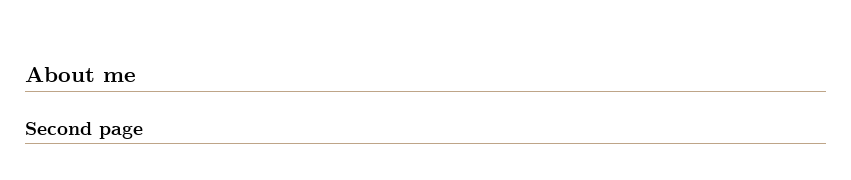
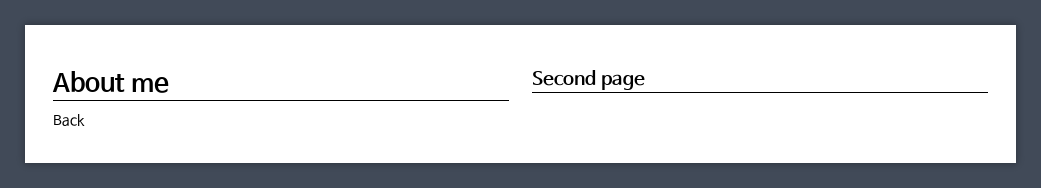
(136, 77) none -> [53,114,85,127] // Back

